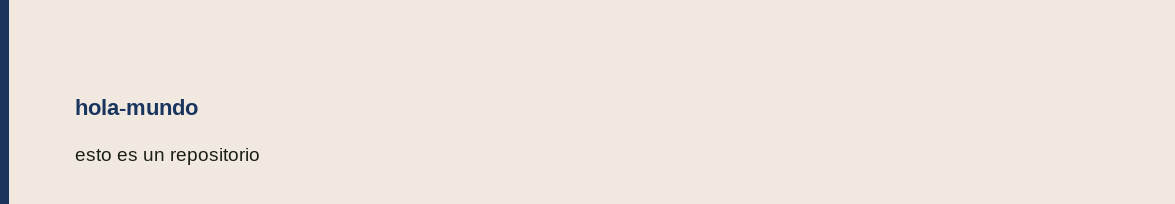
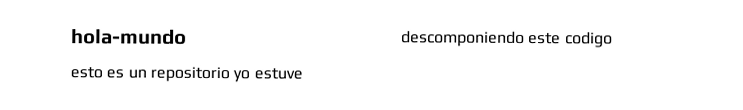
(261, 156) none -> [233,67,303,83] [401,30,613,48] yo estuve descomponiendo este codigo

